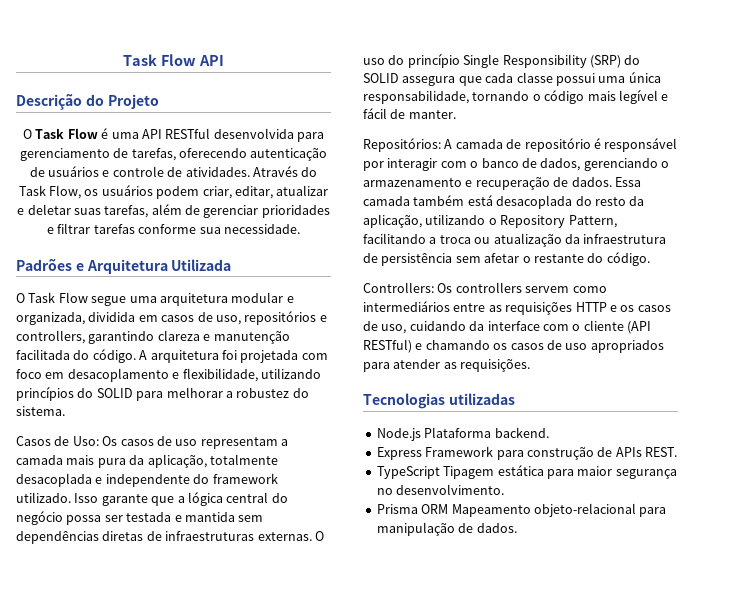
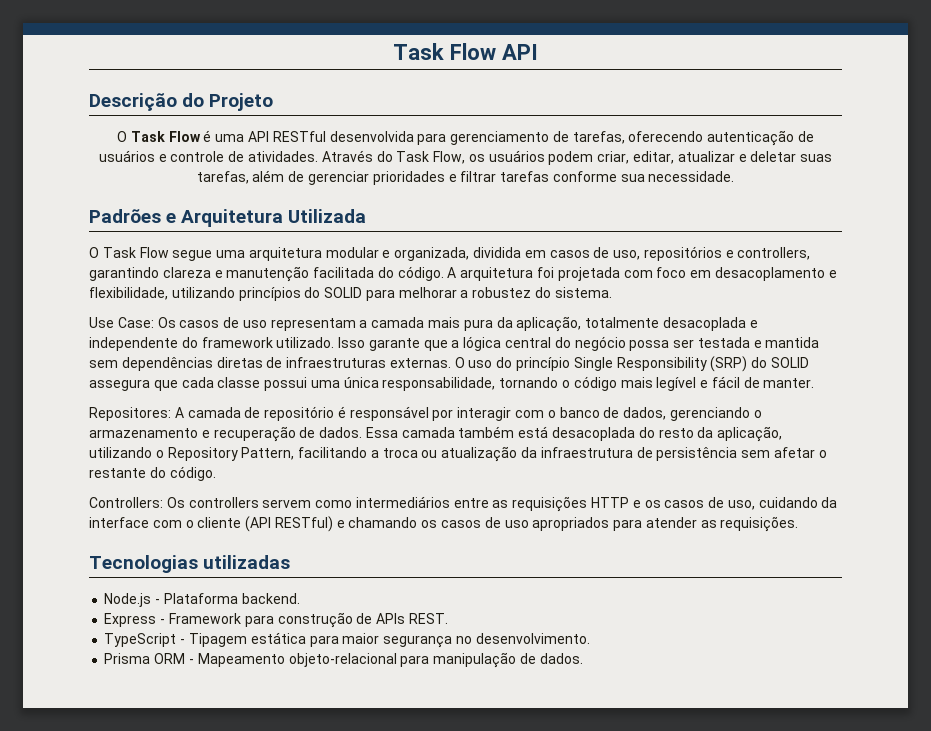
[16,436,99,446] Casos de Uso: -> [89,317,154,328] Use Case:
[363,138,441,152] Repositórios: -> [89,407,171,421] Repositores:
(421, 434) none -> [155,599,161,604] -
(422, 453) none -> [160,619,166,624] -
(440, 472) none -> [180,639,186,644] -
(449, 509) none -> [188,659,194,664] -

